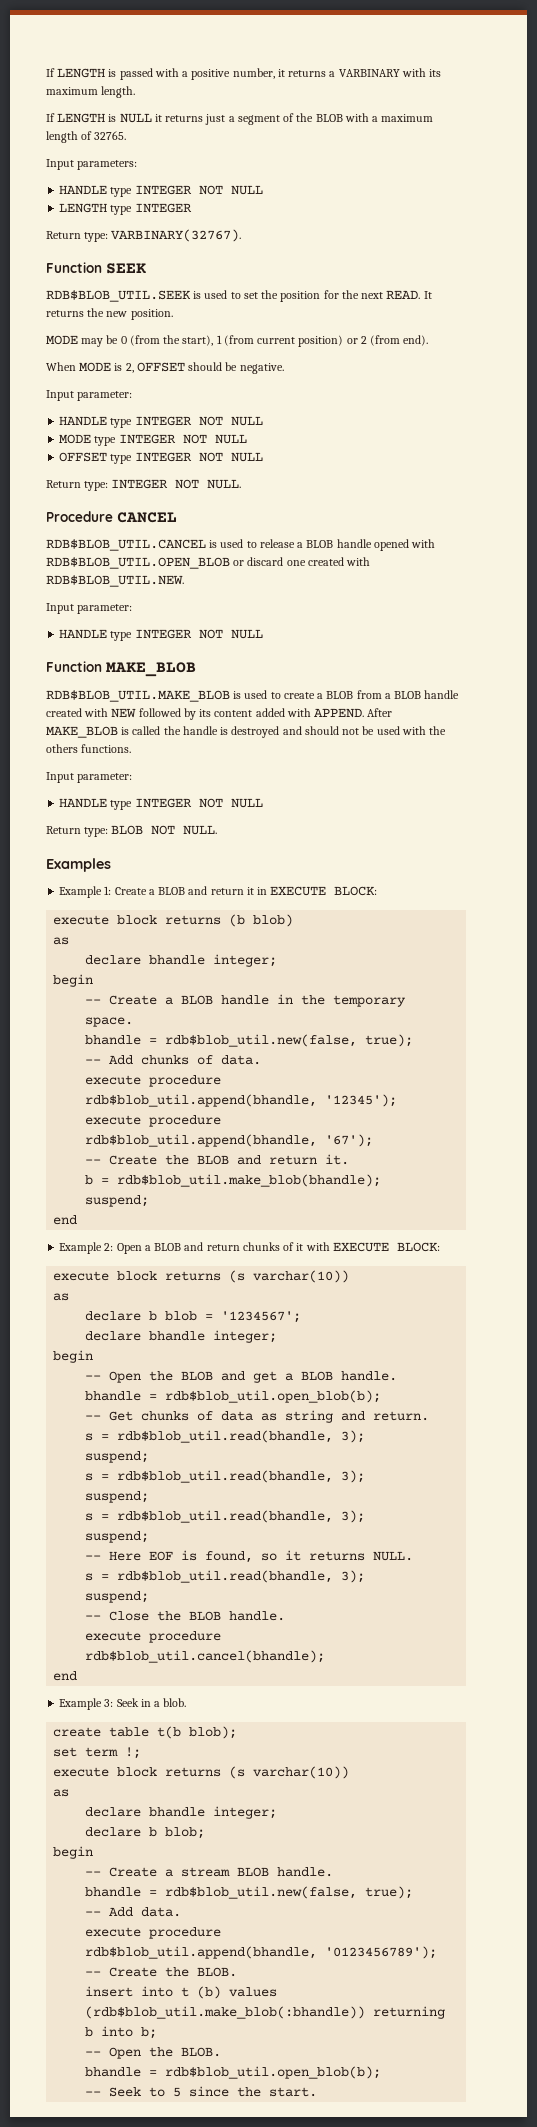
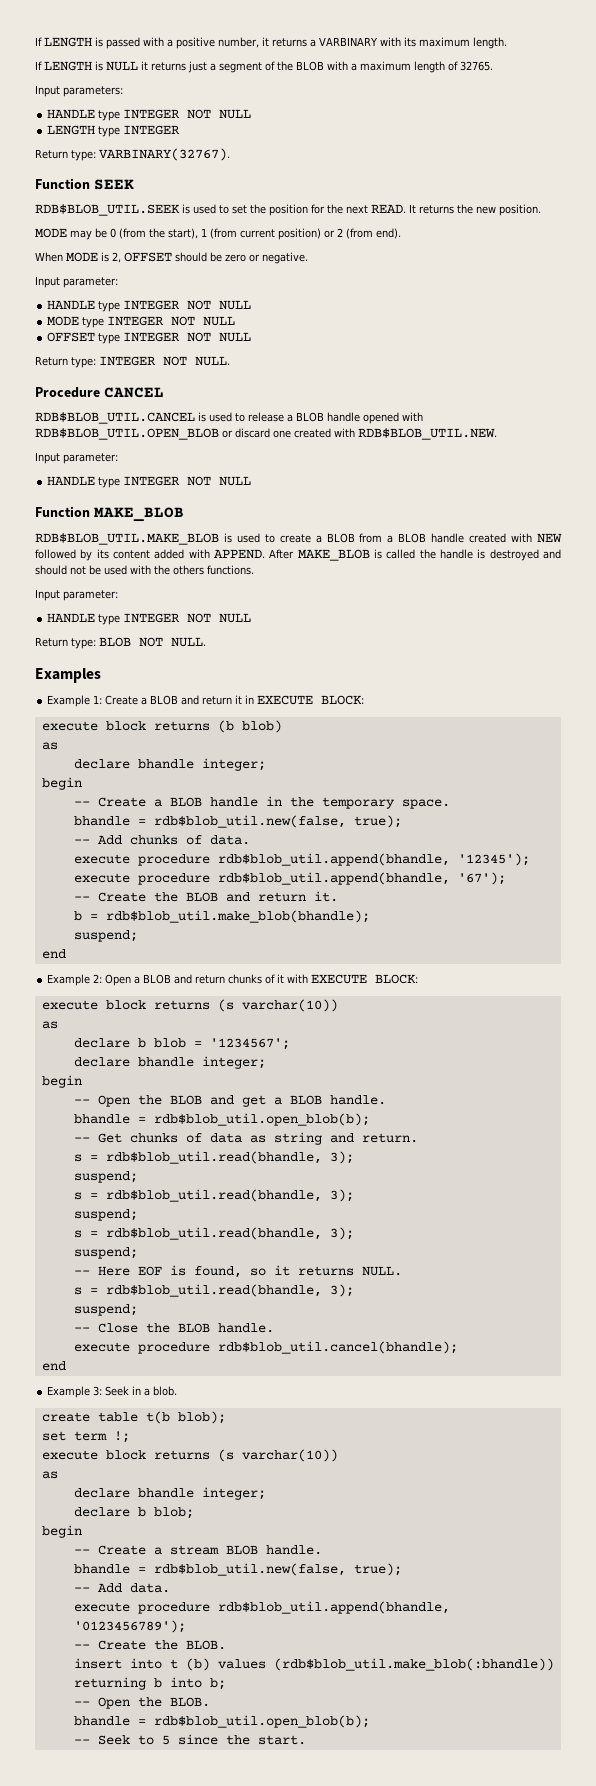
(238, 366) none -> [225,254,260,262] zero or

